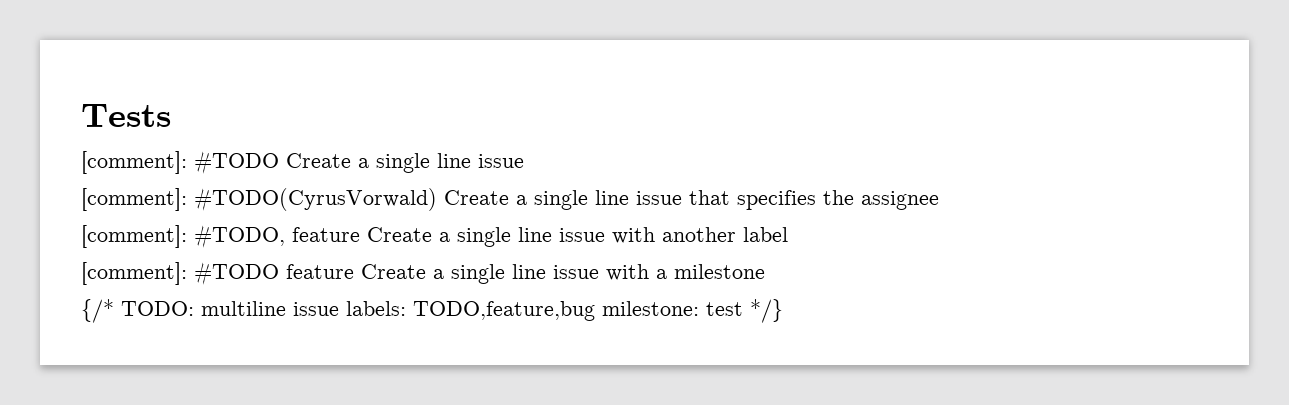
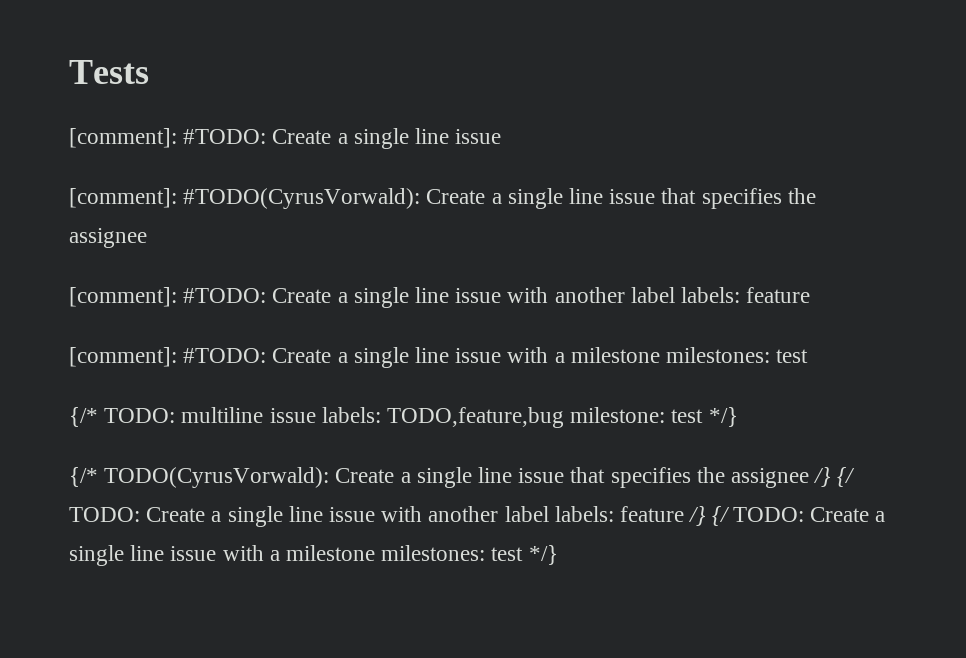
[194,151,279,174] #TODO -> [183,129,267,144] #TODO:
[194,188,437,211] #TODO(CyrusVorwald) -> [183,188,421,209] #TODO(CyrusVorwald):
[194,225,788,248] [81,262,765,285] #TODO, feature Create a single line issue with another label // [comment]: #TODO feature Create a single line issue with a milestone -> [183,287,811,308] [69,347,809,368] #TODO: Create a single line issue with another label labels: feature // [comment]: #TODO: Create a single line issue with a milestone milestones: test
(783, 311) none -> [69,467,855,488] [69,506,886,527] [69,545,558,566] // {/* TODO(CyrusVorwald): Create a single line issue that specifies the assignee /} {/ TODO: Create a single line issue with another label labels: feature /} {/ TODO: Create a single line issue with a milestone milestones: test */}

